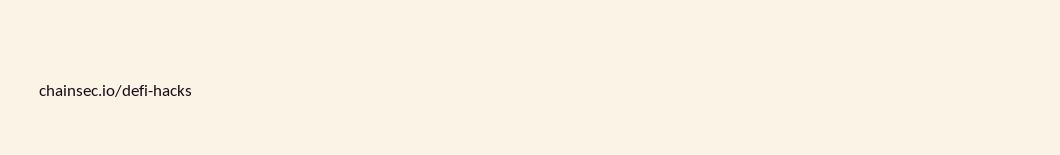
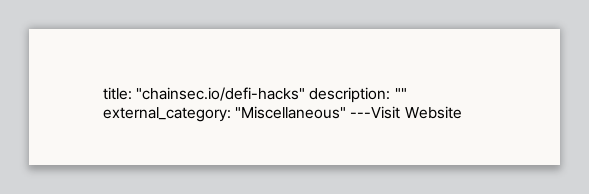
[39,85,192,97] chainsec.io/defi-hacks -> [103,87,407,103] [103,106,462,122] title: "chainsec.io/defi-hacks" description: "" external_category: "Miscellaneous" ---Visit Website

